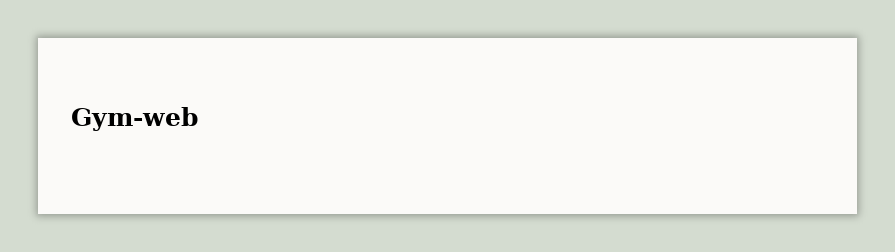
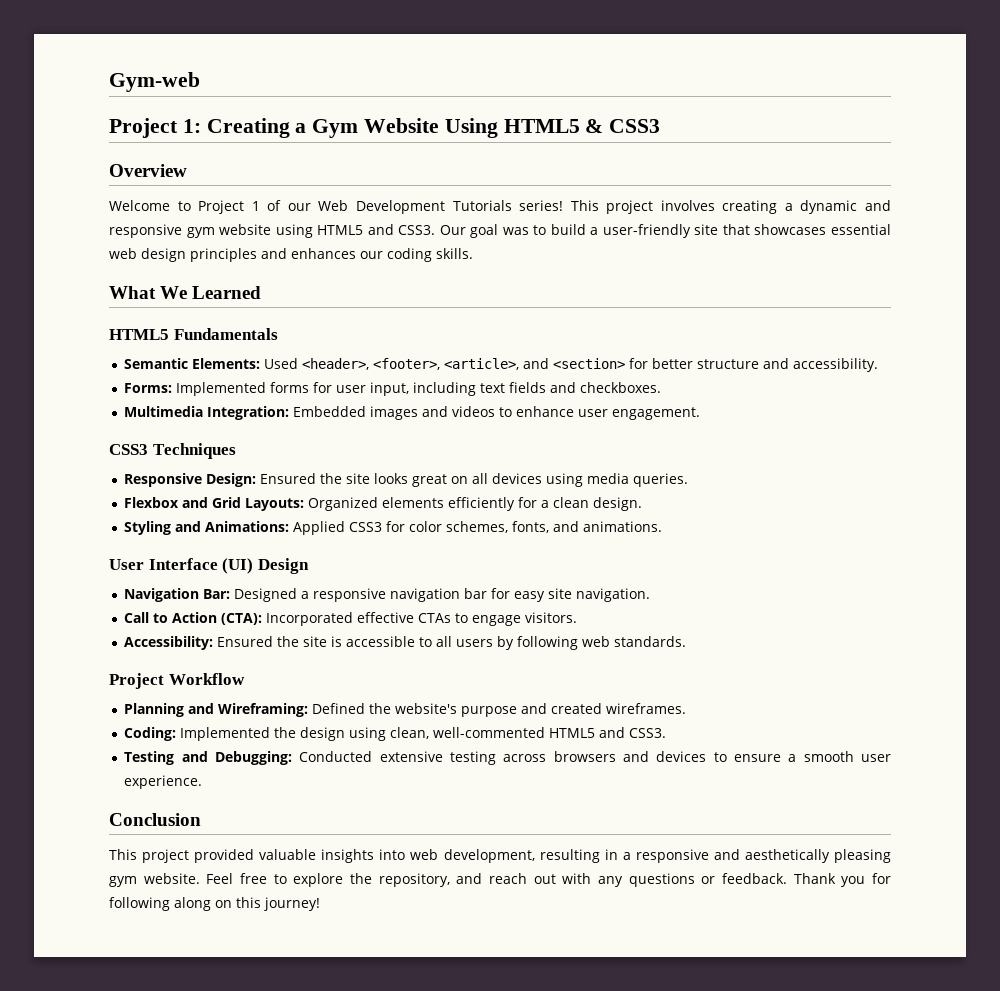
(198, 119) none -> [109,118,661,138] [109,164,187,177] [109,200,891,214] [109,224,891,238] [109,248,473,262] [109,286,262,299] [109,328,278,340] [124,358,879,372] [124,382,662,396] [124,406,701,420] [109,443,236,459] [124,473,689,487] [124,497,643,511] [124,521,663,535] [109,558,309,574] [124,588,651,602] [124,612,578,626] [124,636,687,650] [109,673,245,689] [124,703,687,717] [124,727,667,741] [124,751,891,765] [124,775,203,789] [109,813,201,826] [109,849,891,863] [109,873,891,887] [109,897,320,911] // Project 1: Creating a Gym Website Using HTML5 & CSS3 // Overview // Welcome to Project 1 of our Web Development Tutorials series! This project involves creating a dynamic and responsive gym website using HTML5 and CSS3. Our goal was to build a user-friendly site that showcases essential web design principles and enhances our coding skills. // What We Learned // HTML5 Fundamentals // Semantic Elements: Used <header>, <footer>, <article>, and <section> for better structure and accessibility. // Forms: Implemented forms for user input, including text fields and checkboxes. // Multimedia Integration: Embedded images and videos to enhance user engagement. // CSS3 Techniques // Responsive Design: Ensured the site looks great on all devices using media queries. // Flexbox and Grid Layouts: Organized elements efficiently for a clean design. // Styling and Animations: Applied CSS3 for color schemes, fonts, and animations. // User Interface (UI) Design // Navigation Bar: Designed a responsive navigation bar for easy site navigation. // Call to Action (CTA): Incorporated effective CTAs to engage visitors. // Accessibility: Ensured the site is accessible to all users by following web standards. // Project Workflow // Planning and Wireframing: Defined the website's purpose and created wireframes. // Coding: Implemented the design using clean, well-commented HTML5 and CSS3. // Testing and Debugging: Conducted extensive testing across browsers and devices to ensure a smooth user experience. // Conclusion // This project provided valuable insights into web development, resulting in a responsive and aesthetically pleasing gym website. Feel free to explore the repository, and reach out with any questions or feedback. Thank you for following along on this journey!

